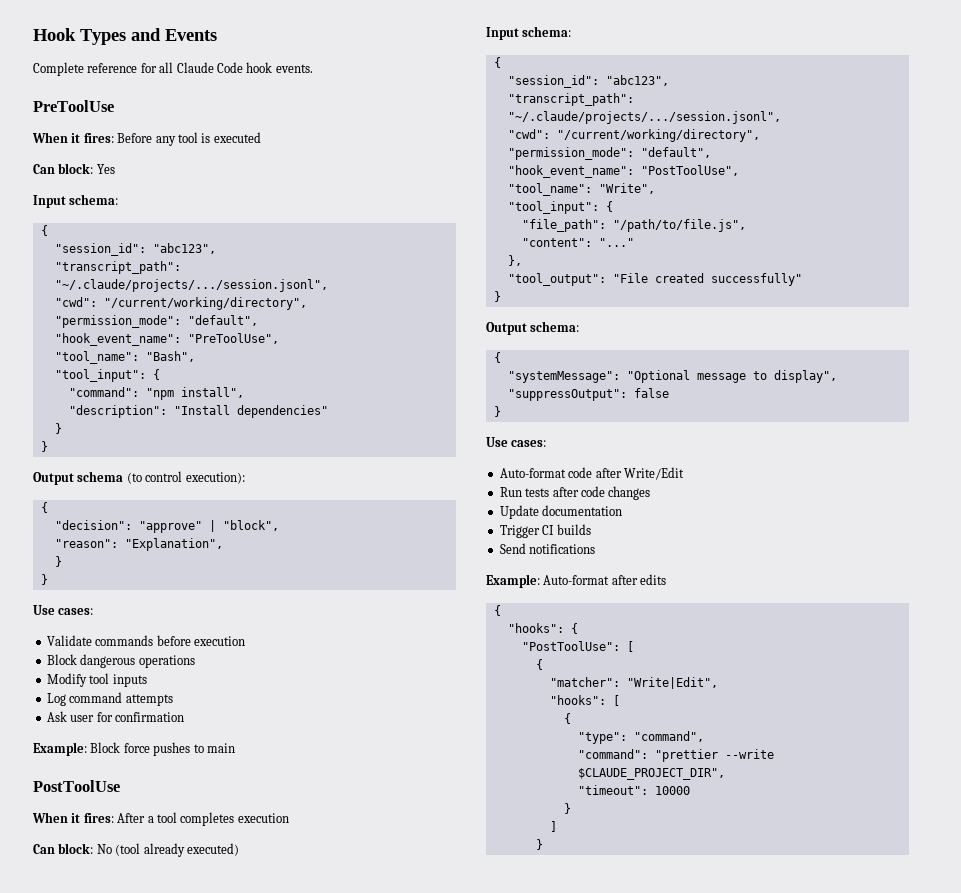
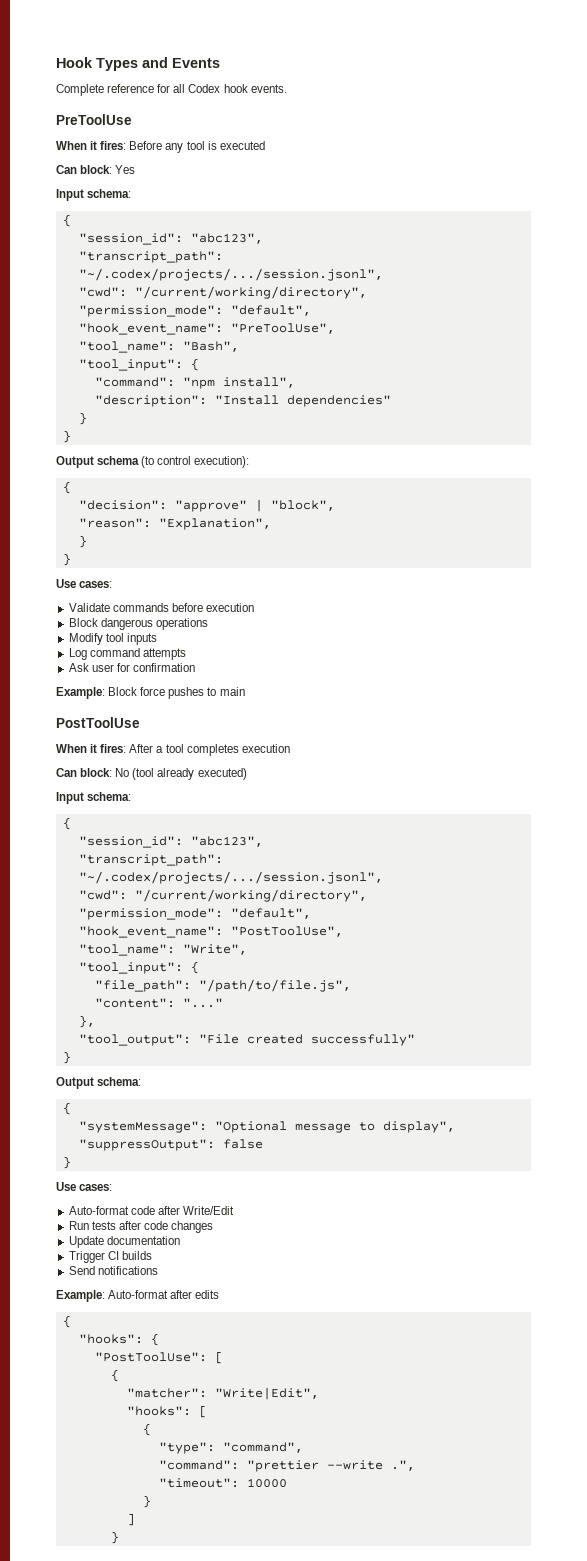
[176,62,243,73] Claude Code -> [188,84,221,93] Codex
[54,279,328,292] "~/.claude/projects/.../session.jsonl", -> [78,268,383,281] "~/.codex/projects/.../session.jsonl",
[507,111,781,124] "~/.claude/projects/.../session.jsonl", -> [78,871,383,884] "~/.codex/projects/.../session.jsonl",
[577,768,725,780] $CLAUDE_PROJECT_DIR", -> [390,1460,415,1471] .",

